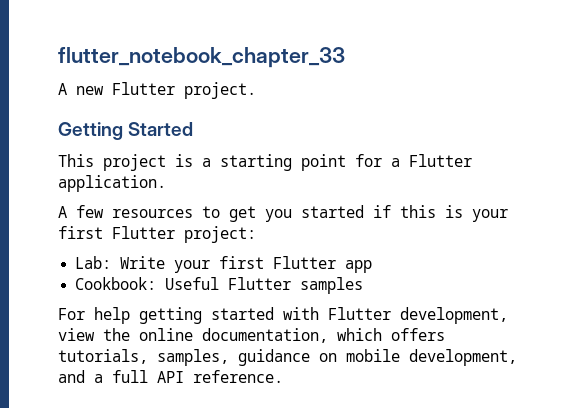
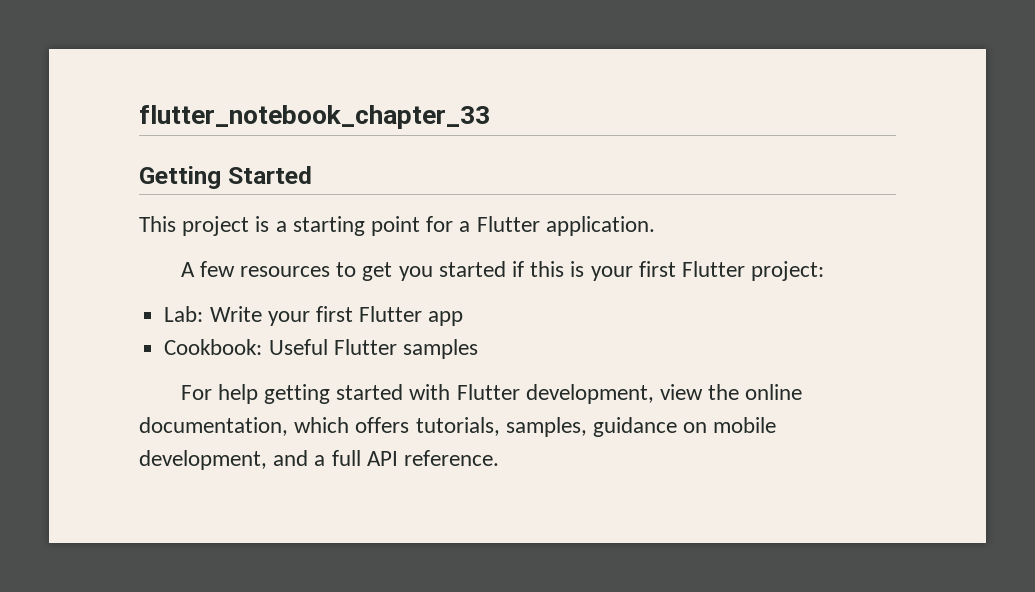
[58,82,256,99] // A new Flutter project. -> (490, 117) none

